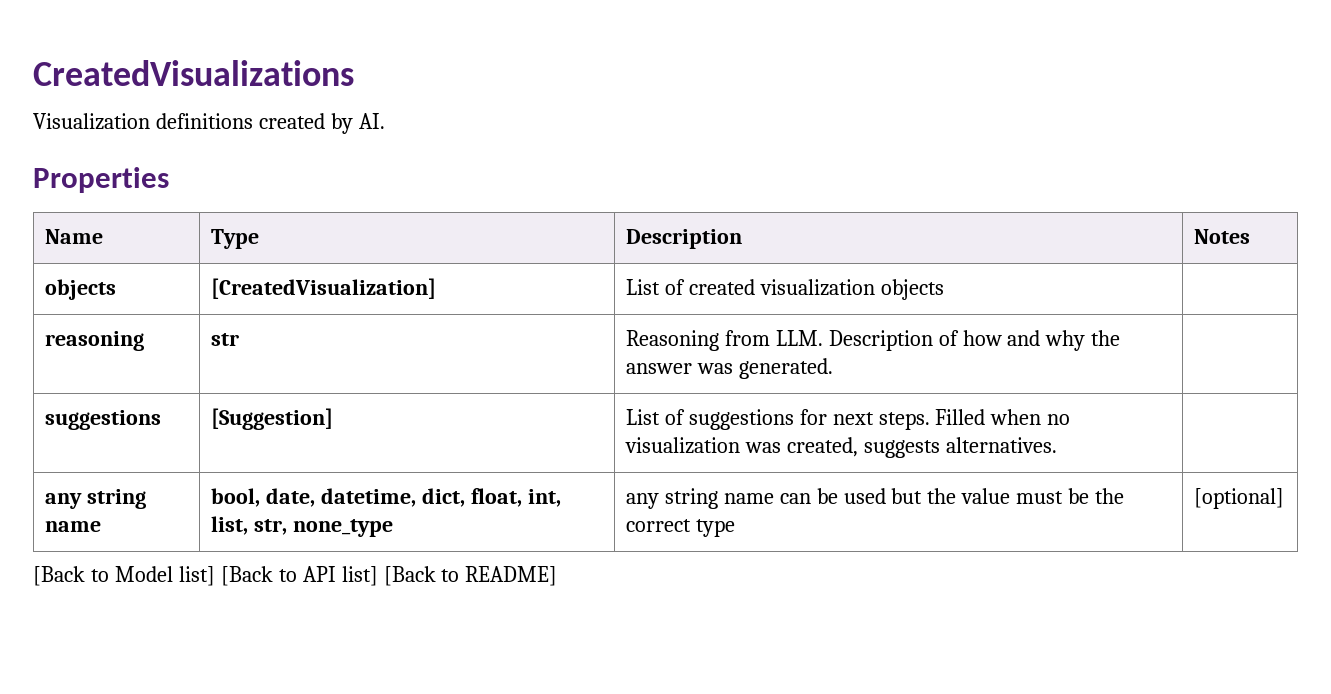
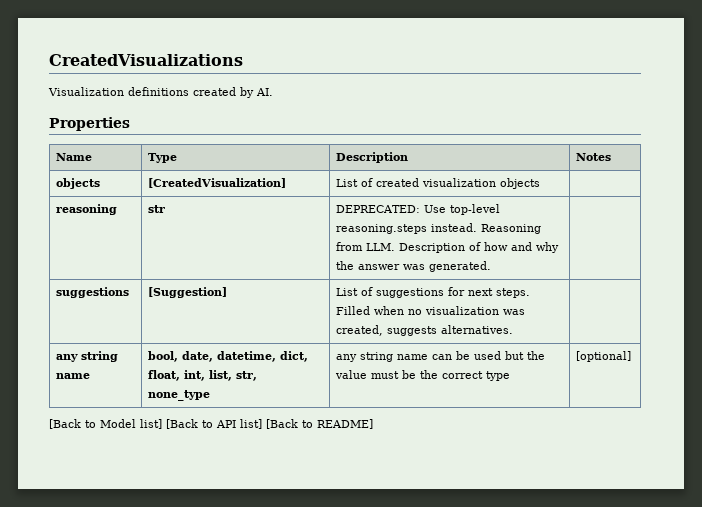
(239, 339) none -> [336,204,501,215] [336,223,478,234] DEPRECATED: Use top-level reasoning.steps instead.

